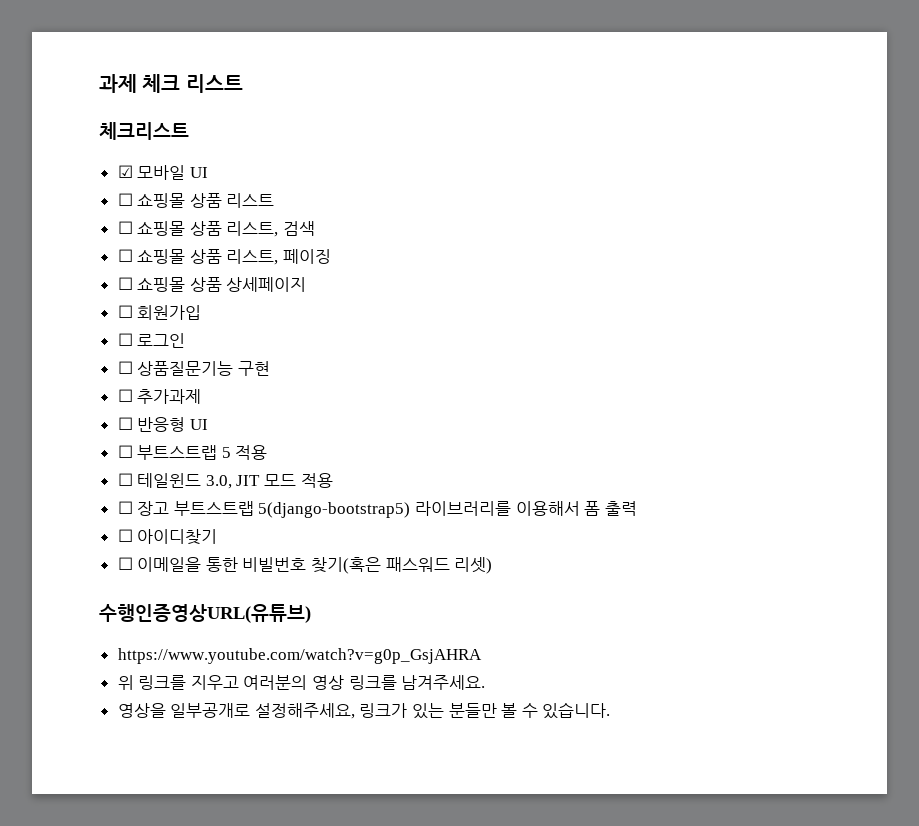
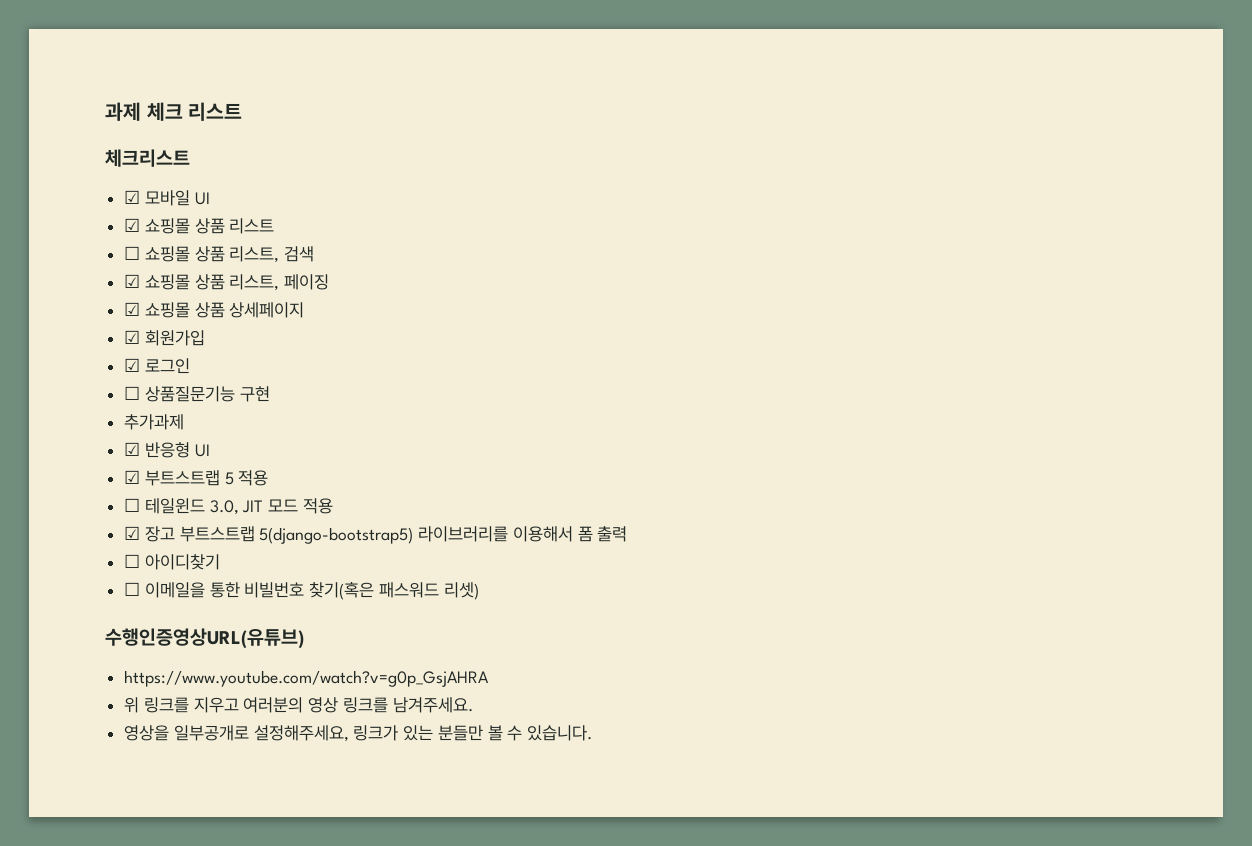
[117,193,133,206] ☐ -> [124,218,141,232] ☑
[117,249,133,262] ☐ -> [124,274,141,288] ☑
[117,277,133,290] ☐ -> [124,302,141,316] ☑
[117,305,133,318] ☐ -> [124,330,141,344] ☑
[117,333,133,346] ☐ -> [124,358,141,372] ☑
[117,389,133,402] ☐ -> (270, 394) none
[117,417,133,430] ☐ -> [124,442,141,456] ☑
[117,445,133,458] ☐ -> [124,470,141,484] ☑
[117,501,133,514] ☐ -> [124,526,141,540] ☑

